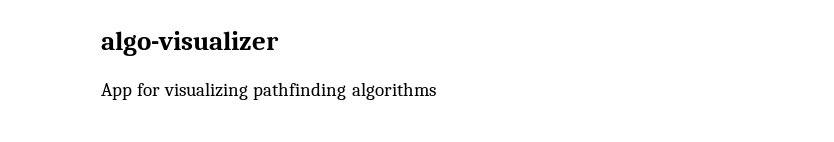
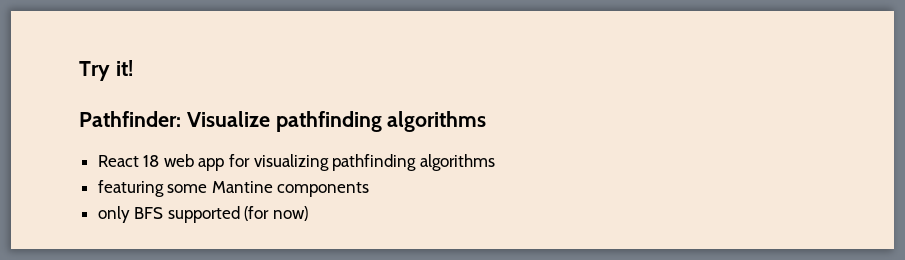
[101,31,279,56] [101,82,436,100] algo-visualizer // App for visualizing pathfinding algorithms -> [79,60,133,81] [79,111,487,132] [97,154,495,171] [97,180,370,197] [97,206,309,223] Try it! // Pathfinder: Visualize pathfinding algorithms // React 18 web app for visualizing pathfinding algorithms // featuring some Mantine components // only BFS supported (for now)

